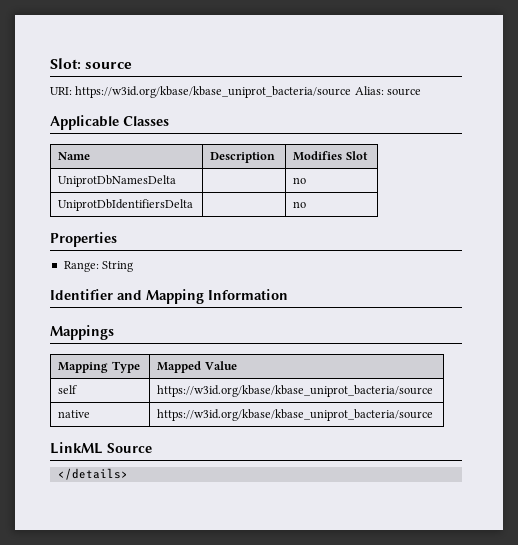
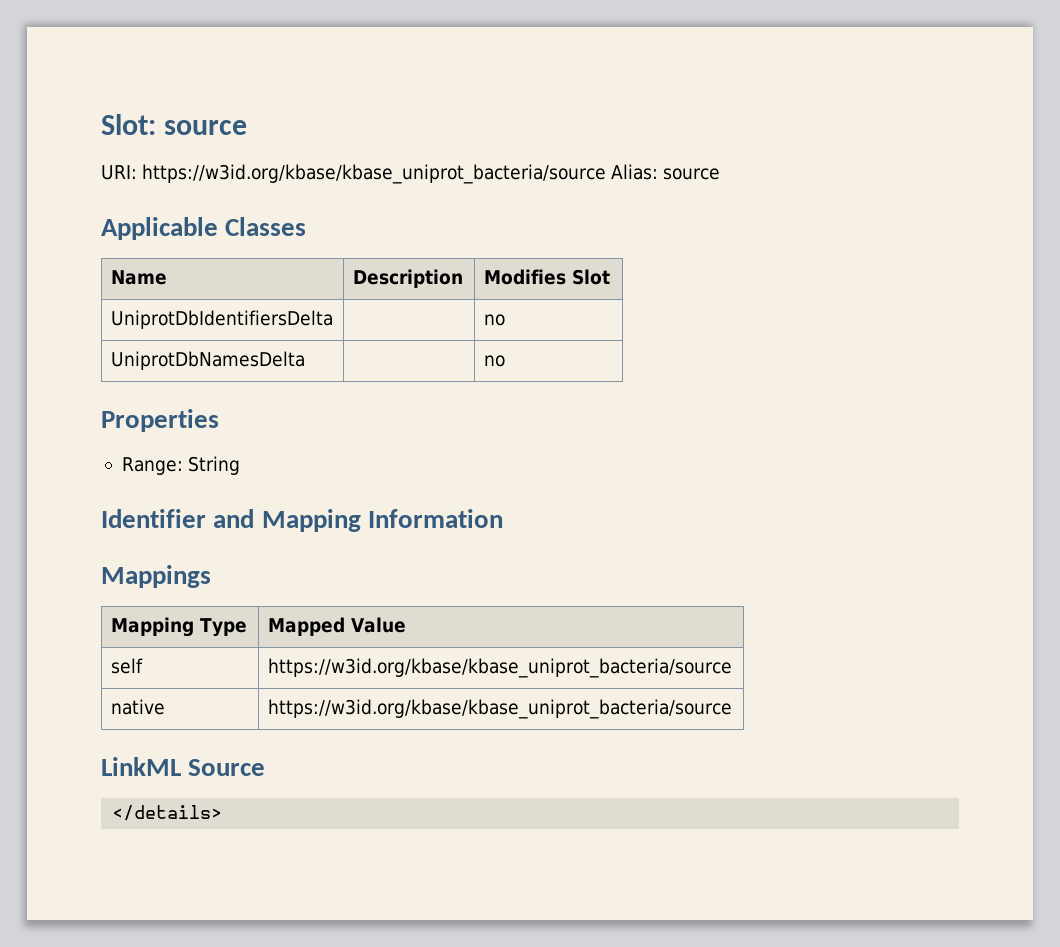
[58,175,177,187] [293,177,307,184] [58,199,194,211] UniprotDbNamesDelta | | no // UniprotDbIdentifiersDelta -> [110,310,333,329] [483,314,505,326] [110,351,305,370] UniprotDbIdentifiersDelta | | no // UniprotDbNamesDelta

